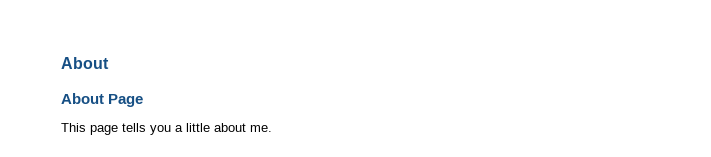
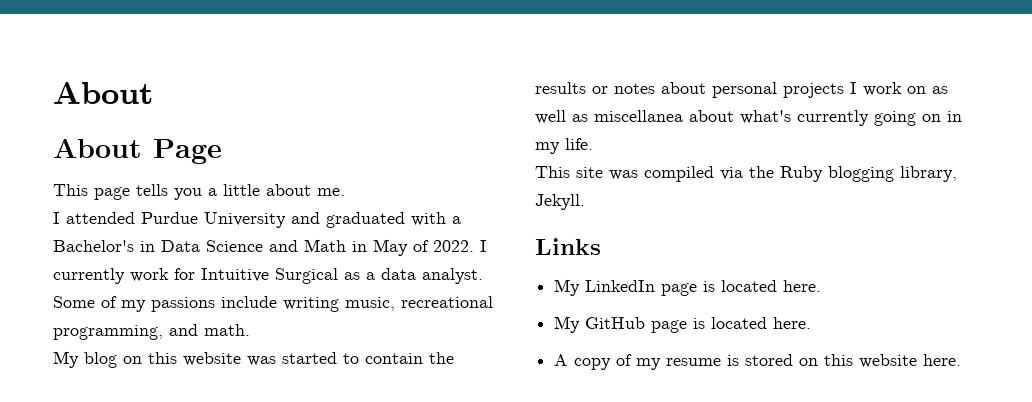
(272, 128) none -> [53,212,461,228] [53,239,487,256] [53,268,483,284] [53,296,493,312] [53,324,250,340] [53,351,454,368] [535,82,948,98] [535,110,962,126] [535,138,593,154] [535,166,957,182] [535,194,585,210] [535,238,601,255] [554,279,822,296] [554,316,812,333] [554,354,962,370] // I attended Purdue University and graduated with a Bachelor's in Data Science and Math in May of 2022. I currently work for Intuitive Surgical as a data analyst. Some of my passions include writing music, recreational programming, and math. // My blog on this website was started to contain the results or notes about personal projects I work on as well as miscellanea about what's currently going on in my life. // This site was compiled via the Ruby blogging library, Jekyll. // Links // My LinkedIn page is located here. // My GitHub page is located here. // A copy of my resume is stored on this website here.

